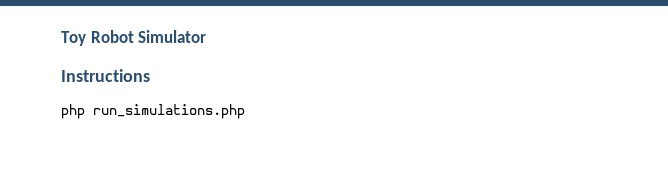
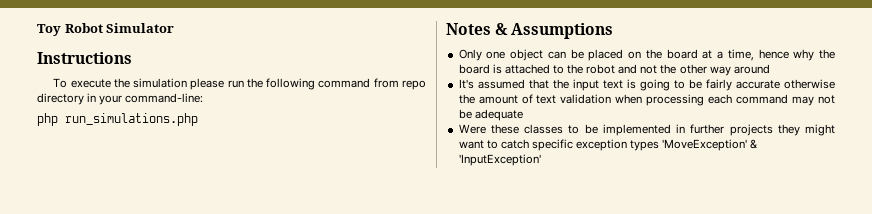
[61,104,245,119] php run_simulations.php -> [53,78,427,90] [37,93,204,105] [37,113,198,126] [446,23,614,39] [458,49,835,61] [458,64,770,76] [458,79,836,91] [458,94,835,106] [458,109,523,121] [458,124,836,136] [458,139,758,151] [458,154,541,166] To execute the simulation please run the following command from repo directory in your command-line: // php run_simulations.php // Notes & Assumptions // Only one object can be placed on the board at a time, hence why the board is attached to the robot and not the other way around // It's assumed that the input text is going to be fairly accurate otherwise the amount of text validation when processing each command may not be adequate // Were these classes to be implemented in further projects they might want to catch specific exception types 'MoveException' & 'InputException'

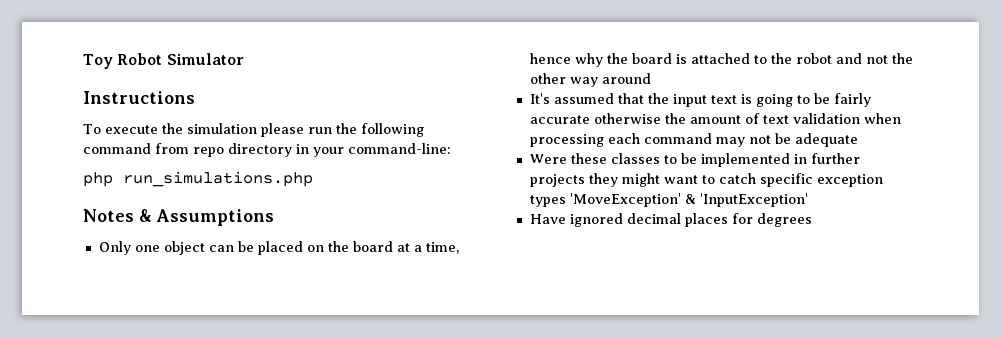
(541, 160) none -> [529,213,812,227] // Have ignored decimal places for degrees

